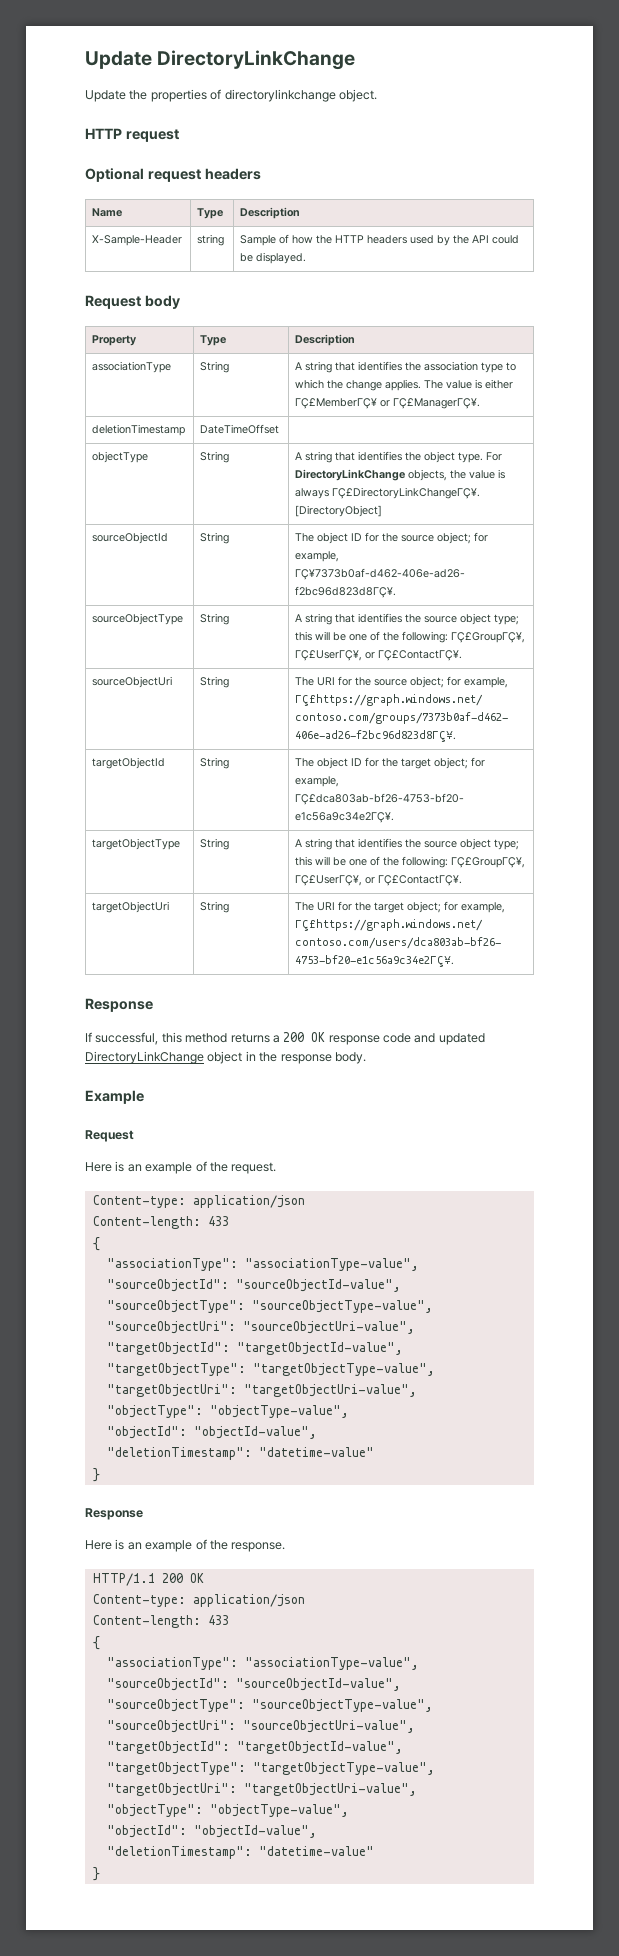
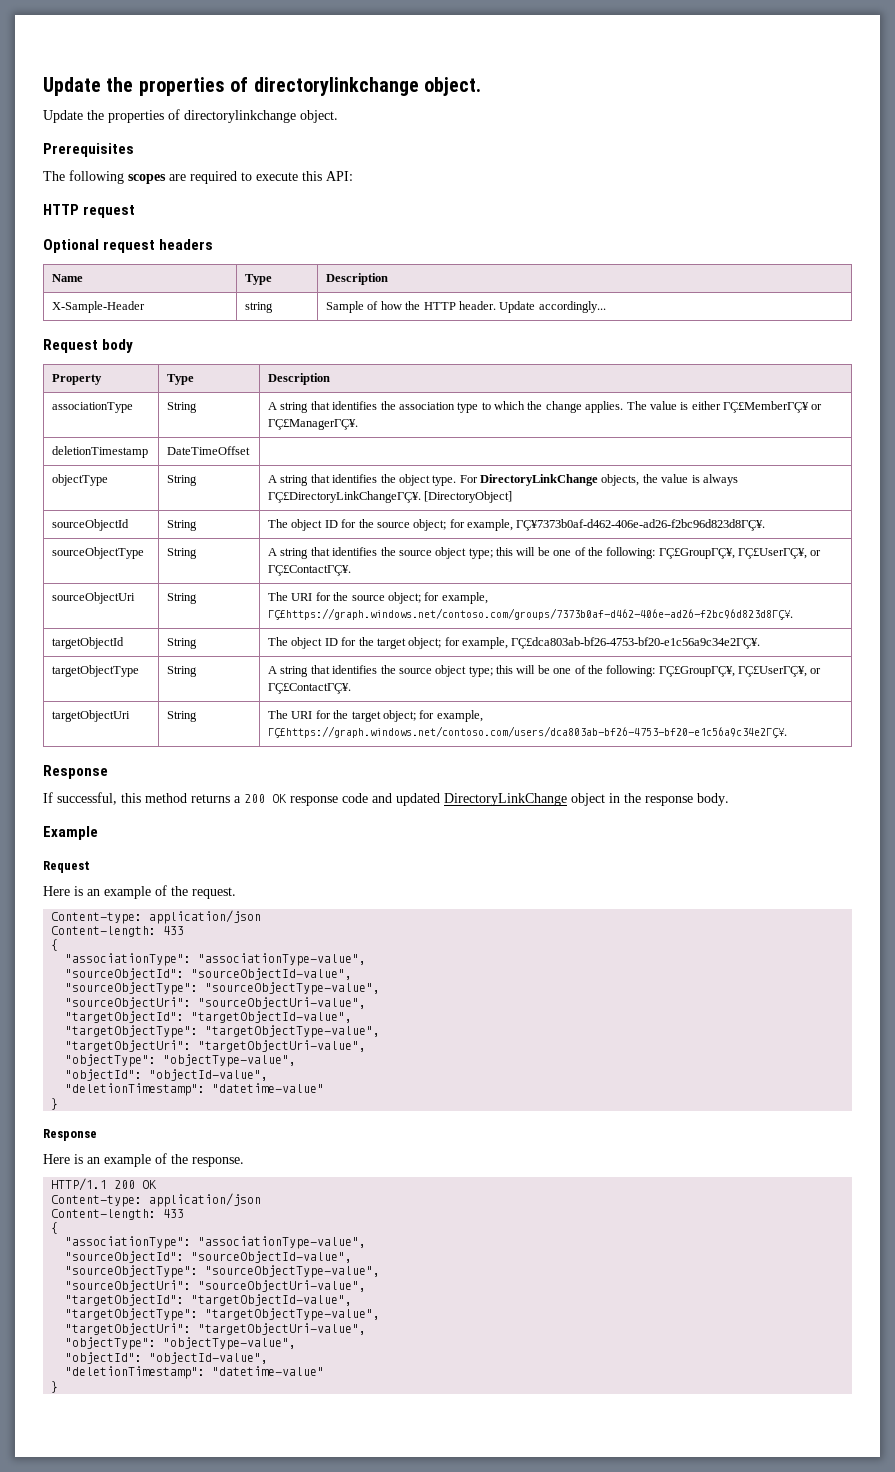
[85,50,356,70] [85,89,377,102] Update DirectoryLinkChange // Update the properties of directorylinkchange object. -> [43,77,481,96] [43,109,338,123] [43,143,134,157] [43,170,353,184] Update the properties of directorylinkchange object. // Update the properties of directorylinkchange object. // Prerequisites // The following scopes are required to execute this API:
[367,235,520,246] [240,252,307,264] headers used by the API could be displayed. -> [458,301,606,313] header. Update accordingly...

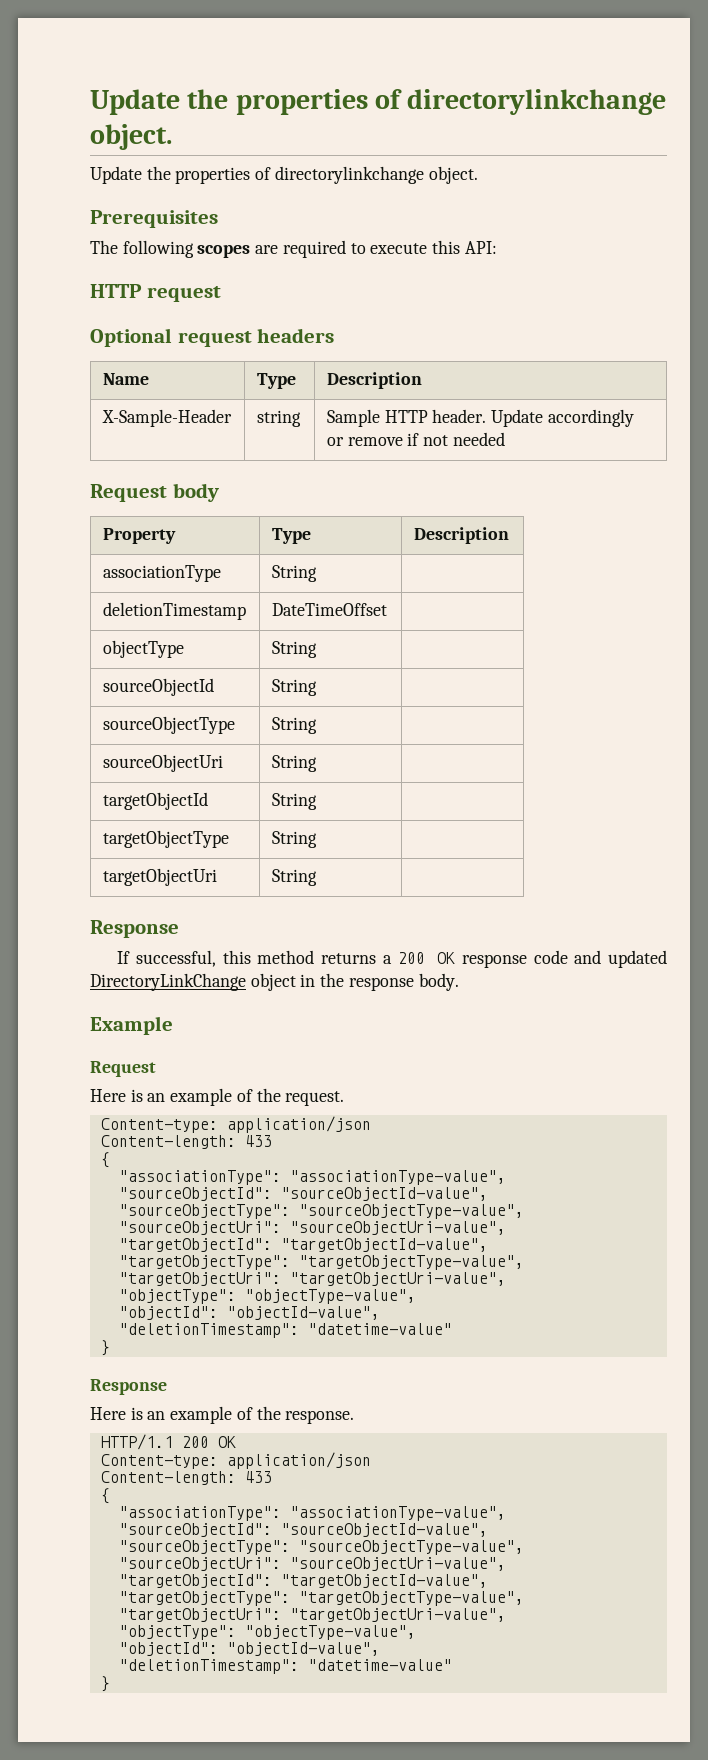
[367,301,606,313] of how the HTTP header. Update accordingly... -> [384,409,634,427] [326,432,505,446] HTTP header. Update accordingly or remove if not needed
[268,401,823,413] [268,419,359,430] [52,446,149,458] [167,446,251,455] [52,474,109,486] [167,475,198,486] [268,474,738,486] [268,491,513,503] [52,519,130,531] [167,520,198,531] [268,519,766,531] [52,547,145,559] [167,548,198,559] [268,547,822,559] [268,565,352,576] [52,592,136,604] [167,593,198,604] [268,592,488,604] [268,608,794,620] [52,637,125,649] [167,638,198,649] [268,637,761,649] [52,665,140,677] [167,666,198,677] [268,665,822,677] [268,683,352,694] [52,710,131,722] [167,711,198,722] [268,710,483,722] [268,726,788,738] A string that identifies the association type to which the change applies. The value is either ΓÇ£MemberΓÇ¥ or ΓÇ£ManagerΓÇ¥. // deletionTimestamp | DateTimeOffset | // objectType | String | A string that identifies the object type. For DirectoryLinkChange objects, the value is always ΓÇ£DirectoryLinkChangeΓÇ¥. [DirectoryObject] // sourceObjectId | String | The object ID for the source object; for example, ΓÇ¥7373b0af-d462-406e-ad26-f2bc96d823d8ΓÇ¥. // sourceObjectType | String | A string that identifies the source object type; this will be one of the following: ΓÇ£GroupΓÇ¥, ΓÇ£UserΓÇ¥, or ΓÇ£ContactΓÇ¥. // sourceObjectUri | String | The URI for the source object; for example, ΓÇ£https://graph.windows.net/contoso.com/groups/7373b0af-d462-406e-ad26-f2bc96d823d8ΓÇ¥. // targetObjectId | String | The object ID for the target object; for example, ΓÇ£dca803ab-bf26-4753-bf20-e1c56a9c34e2ΓÇ¥. // targetObjectType | String | A string that identifies the source object type; this will be one of the following: ΓÇ£GroupΓÇ¥, ΓÇ£UserΓÇ¥, or ΓÇ£ContactΓÇ¥. // targetObjectUri | String | The URI for the target object; for example, ΓÇ£https://graph.windows.net/contoso.com/users/dca803ab-bf26-4753-bf20-e1c56a9c34e2ΓÇ¥. -> [102,602,246,620] [271,603,387,616] [102,640,184,658] [271,641,317,658] [102,678,214,696] [271,679,317,696] [102,716,235,734] [271,717,317,734] [102,754,223,772] [271,755,317,772] [102,792,208,810] [271,793,317,810] [102,830,229,848] [271,831,317,848] [102,868,217,886] [271,869,317,886] // deletionTimestamp | DateTimeOffset | // objectType | String | // sourceObjectId | String | // sourceObjectType | String | // sourceObjectUri | String | // targetObjectId | String | // targetObjectType | String | // targetObjectUri | String |

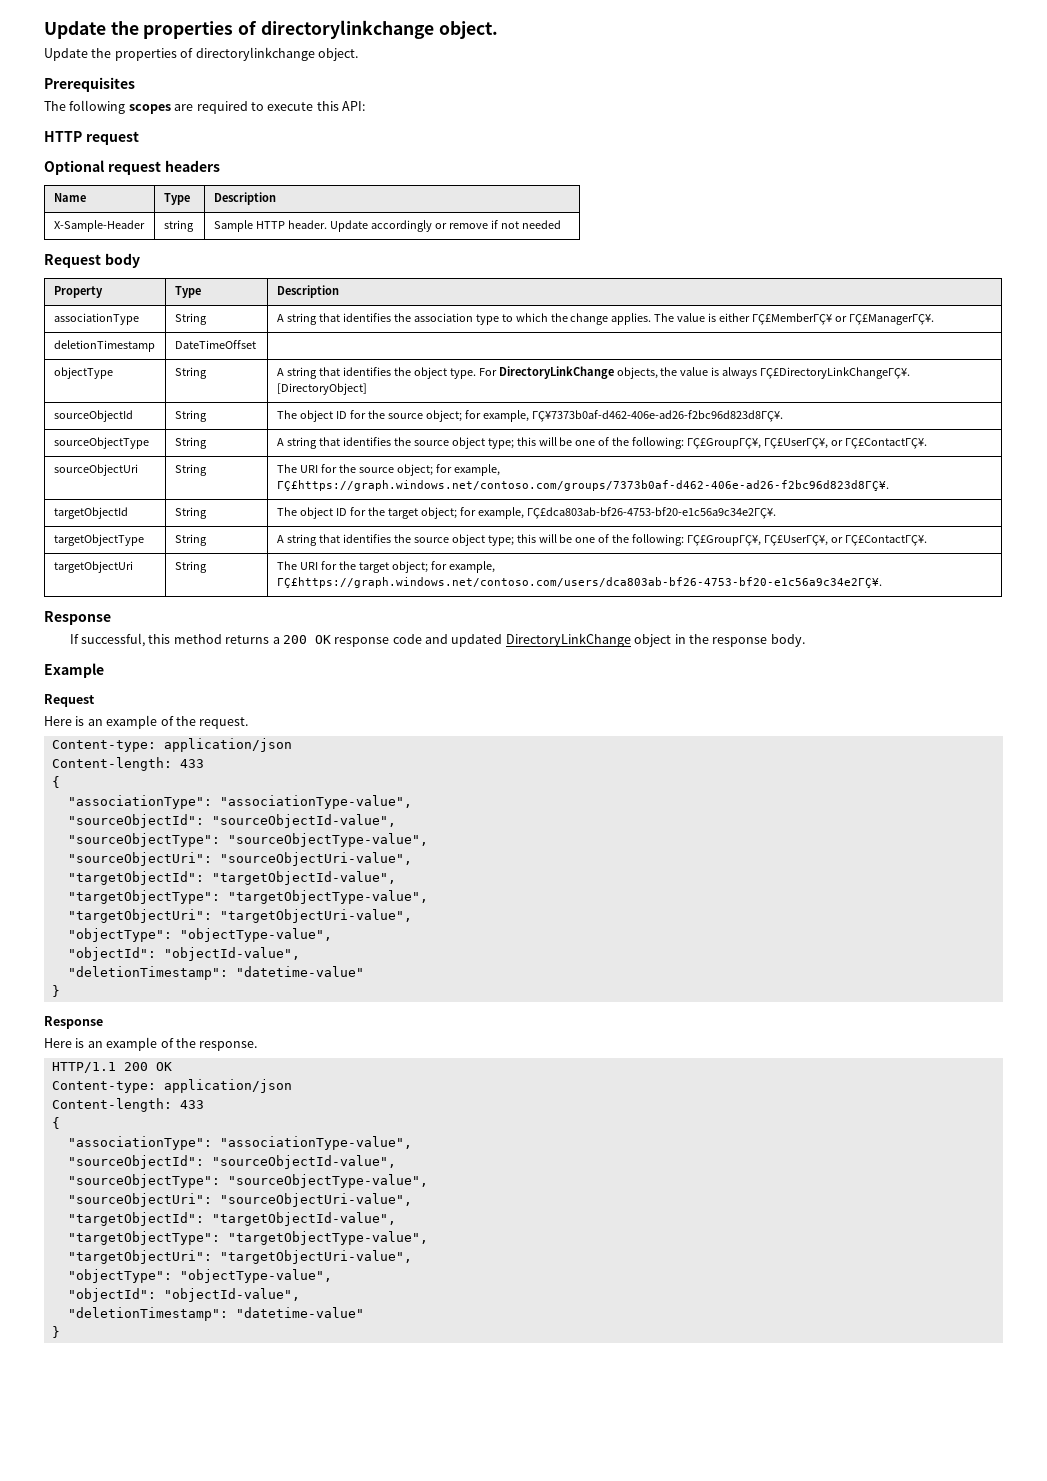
[102,602,246,620] [271,603,387,616] [102,640,184,658] [271,641,317,658] [102,678,214,696] [271,679,317,696] [102,716,235,734] [271,717,317,734] [102,754,223,772] [271,755,317,772] [102,792,208,810] [271,793,317,810] [102,830,229,848] [271,831,317,848] [102,868,217,886] [271,869,317,886] // deletionTimestamp | DateTimeOffset | // objectType | String | // sourceObjectId | String | // sourceObjectType | String | // sourceObjectUri | String | // targetObjectId | String | // targetObjectType | String | // targetObjectUri | String | -> [276,313,935,325] [53,340,155,352] [174,340,256,349] [53,367,113,379] [174,367,207,379] [276,366,911,379] [276,383,367,395] [53,410,133,422] [174,410,207,422] [276,410,783,422] [53,437,149,449] [174,437,207,449] [276,437,928,449] [53,464,138,476] [174,464,207,476] [276,464,500,476] [276,480,889,491] [53,507,128,519] [174,507,207,519] [276,507,776,519] [53,534,144,546] [174,534,207,546] [276,534,928,546] [53,561,133,573] [174,561,207,573] [276,561,495,573] [276,577,882,588] A string that identifies the association type to which the change applies. The value is either ΓÇ£MemberΓÇ¥ or ΓÇ£ManagerΓÇ¥. // deletionTimestamp | DateTimeOffset | // objectType | String | A string that identifies the object type. For DirectoryLinkChange objects, the value is always ΓÇ£DirectoryLinkChangeΓÇ¥. [DirectoryObject] // sourceObjectId | String | The object ID for the source object; for example, ΓÇ¥7373b0af-d462-406e-ad26-f2bc96d823d8ΓÇ¥. // sourceObjectType | String | A string that identifies the source object type; this will be one of the following: ΓÇ£GroupΓÇ¥, ΓÇ£UserΓÇ¥, or ΓÇ£ContactΓÇ¥. // sourceObjectUri | String | The URI for the source object; for example, ΓÇ£https://graph.windows.net/contoso.com/groups/7373b0af-d462-406e-ad26-f2bc96d823d8ΓÇ¥. // targetObjectId | String | The object ID for the target object; for example, ΓÇ£dca803ab-bf26-4753-bf20-e1c56a9c34e2ΓÇ¥. // targetObjectType | String | A string that identifies the source object type; this will be one of the following: ΓÇ£GroupΓÇ¥, ΓÇ£UserΓÇ¥, or ΓÇ£ContactΓÇ¥. // targetObjectUri | String | The URI for the target object; for example, ΓÇ£https://graph.windows.net/contoso.com/users/dca803ab-bf26-4753-bf20-e1c56a9c34e2ΓÇ¥.

